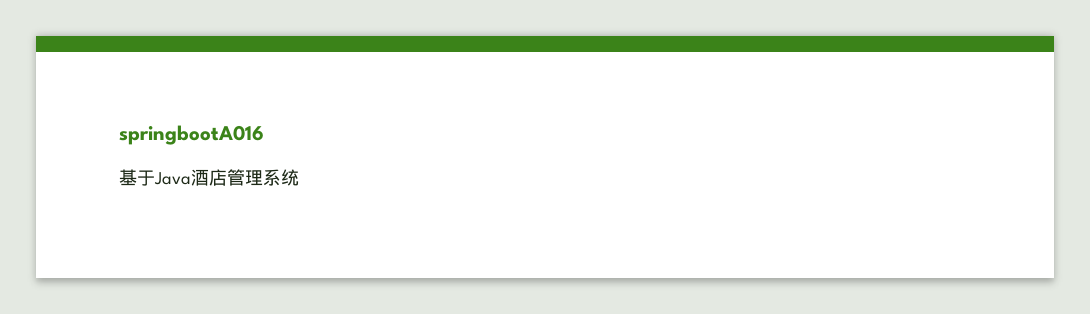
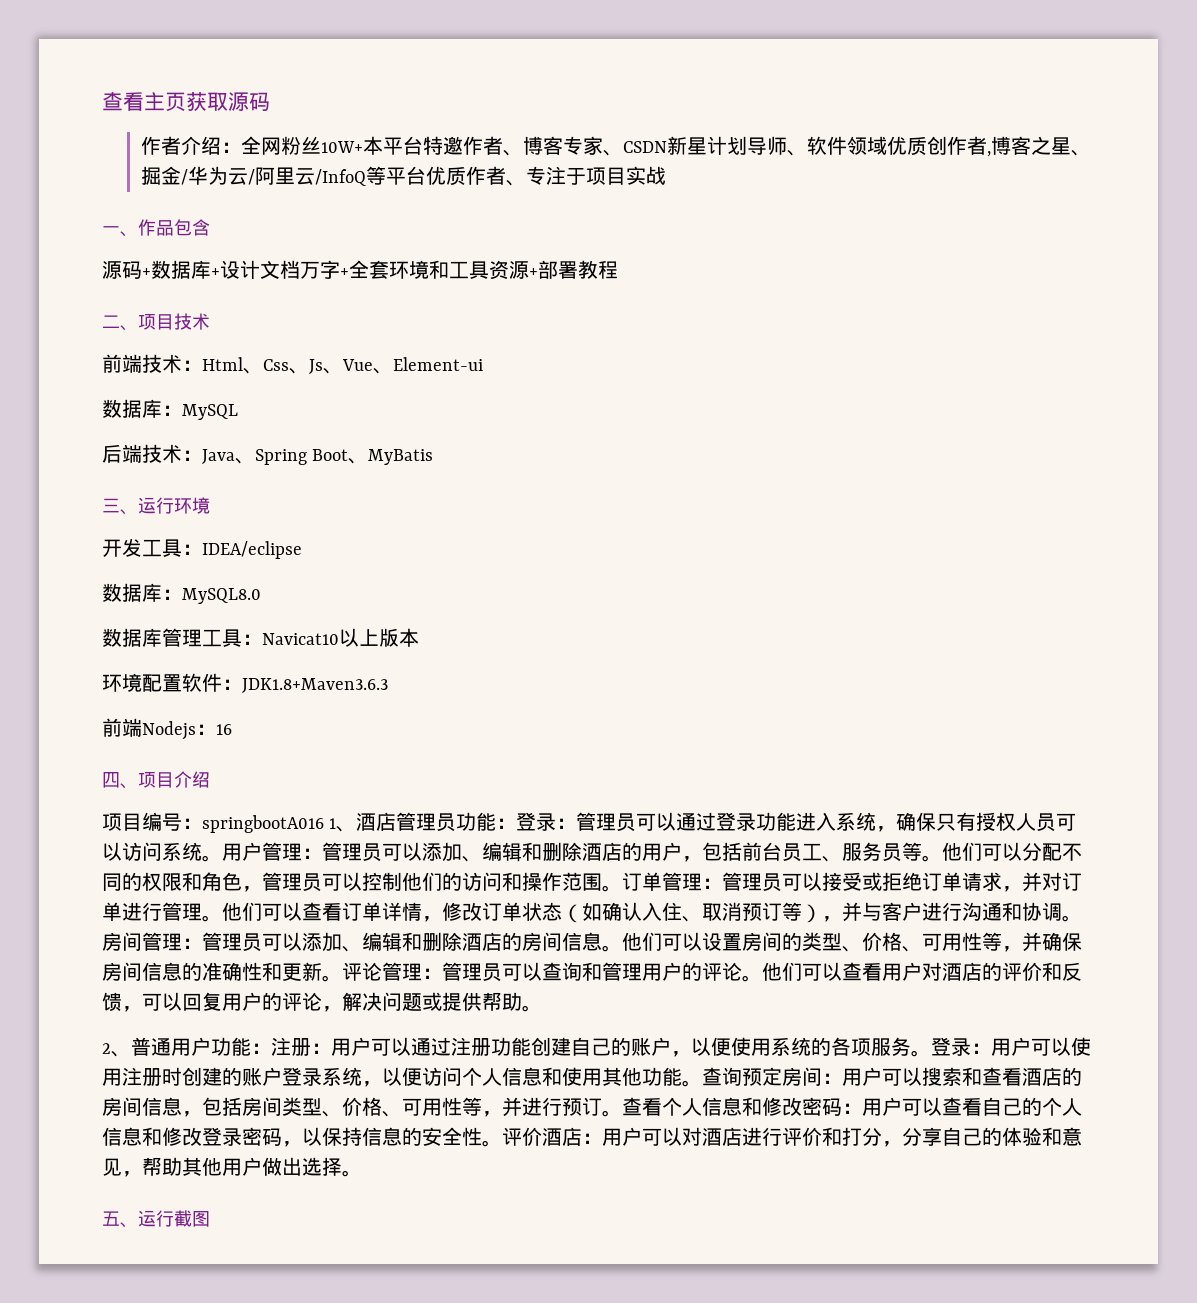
[119,125,264,145] [119,169,299,186] springbootA016 // 基于Java酒店管理系统 -> [102,91,270,112] [140,136,1091,157] [140,166,666,186] [102,219,210,237] [102,260,618,280] [102,313,210,331] [102,354,483,374] [102,399,238,420] [102,444,434,465] [102,497,210,515] [102,538,302,559] [102,583,261,604] [102,628,419,647] [102,673,388,693] [102,718,232,740] [102,771,210,789] [102,812,1077,833] [102,842,1082,862] [102,872,1082,892] [102,902,1082,923] [102,932,1082,952] [102,962,1082,982] [102,992,542,1012] [102,1037,1091,1057] [102,1067,1082,1087] [102,1097,1082,1117] [102,1127,1082,1147] [102,1157,362,1177] [102,1210,210,1228] 查看主页获取源码 // 作者介绍：全网粉丝10W+本平台特邀作者、博客专家、CSDN新星计划导师、软件领域优质创作者,博客之星、掘金/华为云/阿里云/InfoQ等平台优质作者、专注于项目实战 // 一、作品包含 // 源码+数据库+设计文档万字+全套环境和工具资源+部署教程 // 二、项目技术 // 前端技术：Html、Css、Js、Vue、Element-ui // 数据库：MySQL // 后端技术：Java、Spring Boot、MyBatis // 三、运行环境 // 开发工具：IDEA/eclipse // 数据库：MySQL8.0 // 数据库管理工具：Navicat10以上版本 // 环境配置软件：JDK1.8+Maven3.6.3 // 前端Nodejs：16 // 四、项目介绍 // 项目编号：springbootA016 1、酒店管理员功能：登录：管理员可以通过登录功能进入系统，确保只有授权人员可以访问系统。用户管理：管理员可以添加、编辑和删除酒店的用户，包括前台员工、服务员等。他们可以分配不同的权限和角色，管理员可以控制他们的访问和操作范围。订单管理：管理员可以接受或拒绝订单请求，并对订单进行管理。他们可以查看订单详情，修改订单状态（如确认入住、取消预订等），并与客户进行沟通和协调。房间管理：管理员可以添加、编辑和删除酒店的房间信息。他们可以设置房间的类型、价格、可用性等，并确保房间信息的准确性和更新。评论管理：管理员可以查询和管理用户的评论。他们可以查看用户对酒店的评价和反馈，可以回复用户的评论，解决问题或提供帮助。 // 2、普通用户功能：注册：用户可以通过注册功能创建自己的账户，以便使用系统的各项服务。登录：用户可以使用注册时创建的账户登录系统，以便访问个人信息和使用其他功能。查询预定房间：用户可以搜索和查看酒店的房间信息，包括房间类型、价格、可用性等，并进行预订。查看个人信息和修改密码：用户可以查看自己的个人信息和修改登录密码，以保持信息的安全性。评价酒店：用户可以对酒店进行评价和打分，分享自己的体验和意见，帮助其他用户做出选择。 // 五、运行截图

